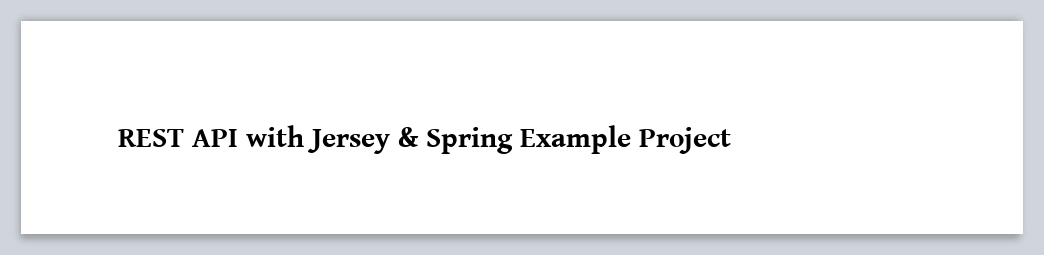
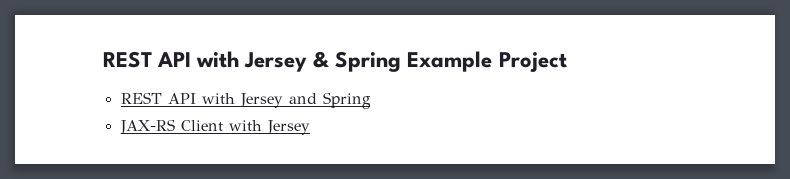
(731, 140) none -> [120,92,371,109] [119,119,310,135] // REST API with Jersey and Spring // JAX-RS Client with Jersey

